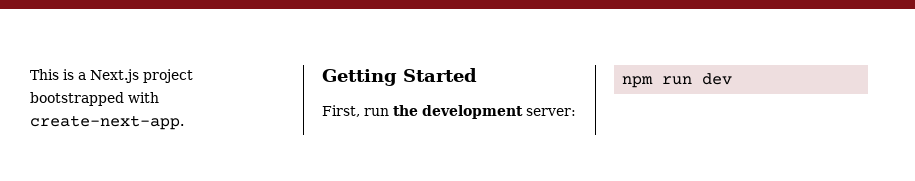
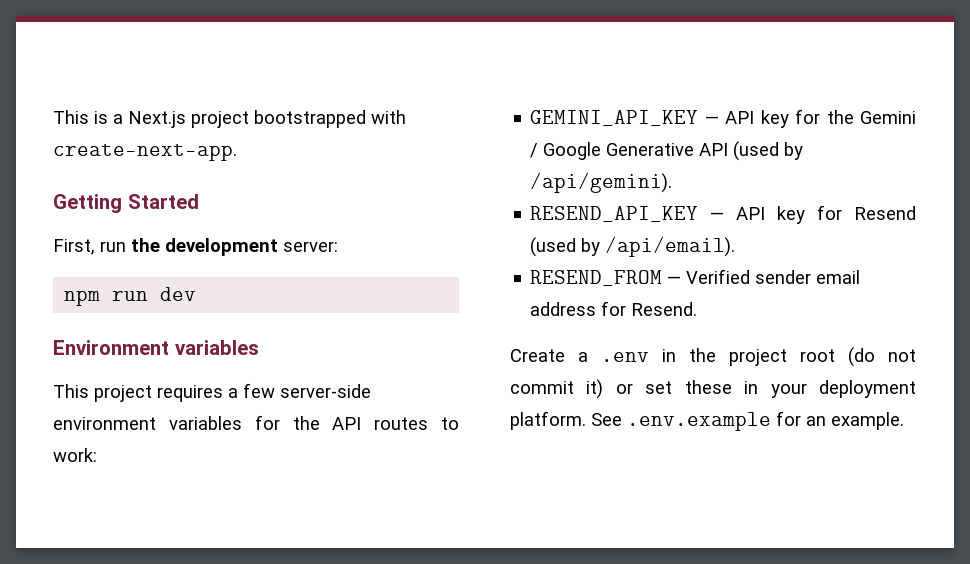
(733, 79) none -> [53,340,259,355] [53,383,371,402] [53,415,459,430] [53,448,97,462] [530,109,916,128] [530,141,804,161] [530,172,673,193] [530,205,916,224] [530,236,736,257] [530,269,861,286] [530,301,698,316] [510,347,916,367] [510,379,916,399] [510,411,904,431] // Environment variables // This project requires a few server-side environment variables for the API routes to work: // GEMINI_API_KEY — API key for the Gemini / Google Generative API (used by /api/gemini). // RESEND_API_KEY — API key for Resend (used by /api/email). // RESEND_FROM — Verified sender email address for Resend. // Create a .env in the project root (do not commit it) or set these in your deployment platform. See .env.example for an example.

